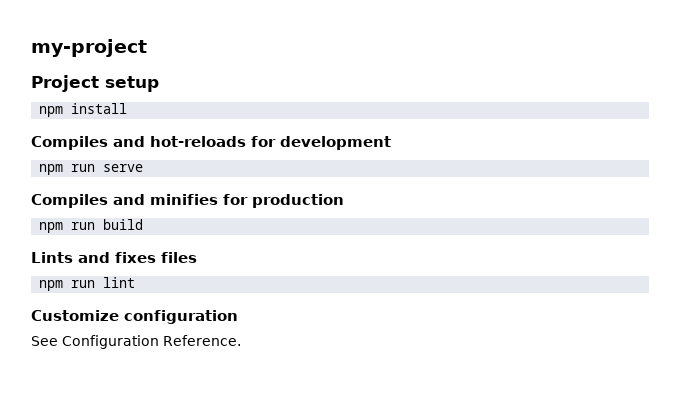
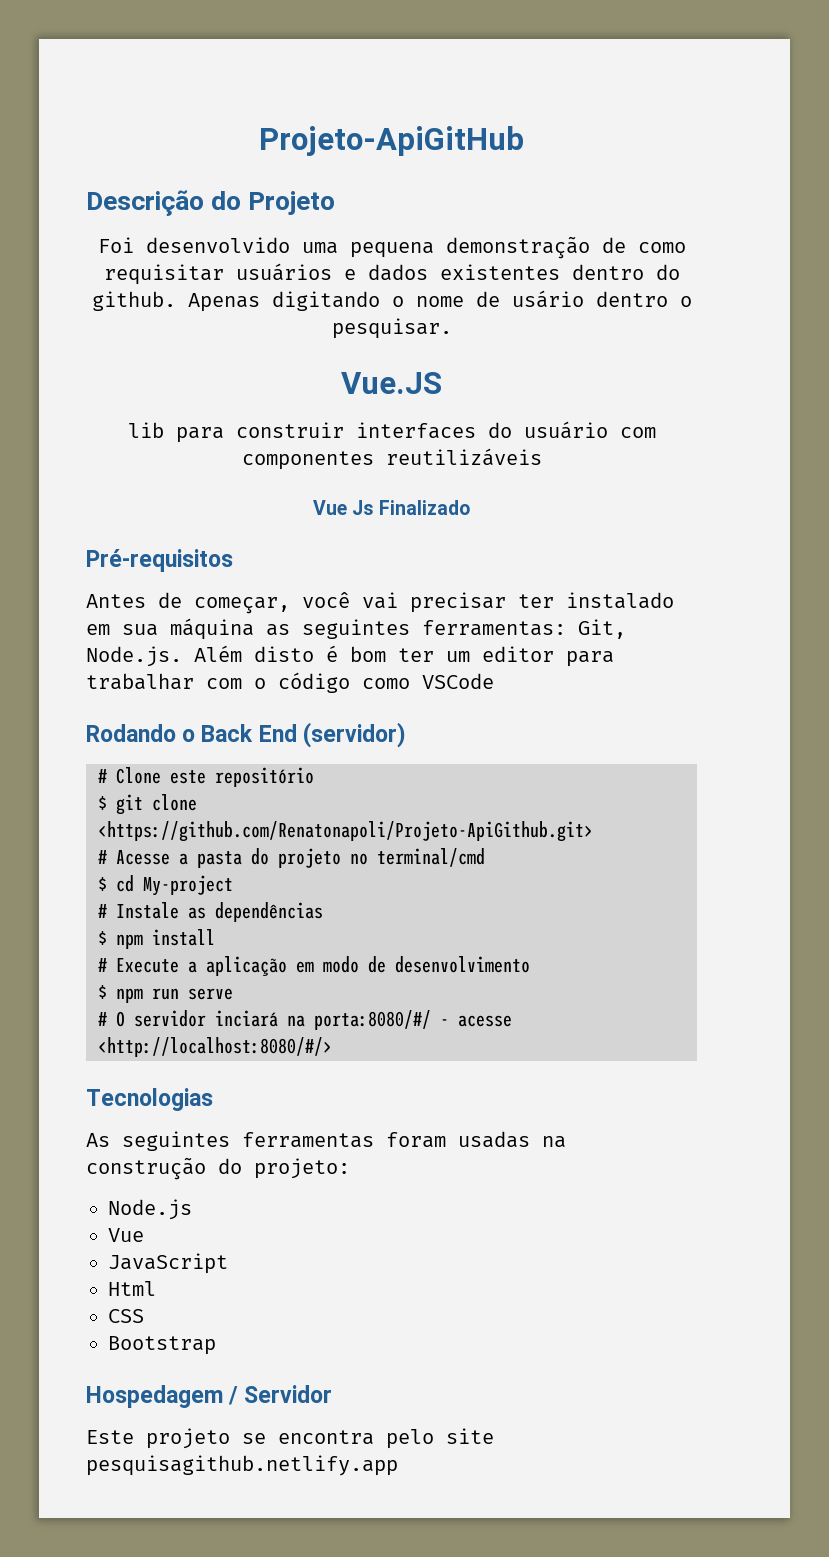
[31,39,147,57] [31,75,159,92] [39,103,128,117] [31,136,391,150] [39,164,144,175] [31,194,344,208] [39,219,144,233] [31,252,197,263] [39,277,136,291] [31,310,238,324] [31,335,241,349] my-project // Project setup // npm install // Compiles and hot-reloads for development // npm run serve // Compiles and minifies for production // npm run build // Lints and fixes files // npm run lint // Customize configuration // See Configuration Reference. -> [259,126,524,156] [86,190,336,216] [97,236,686,259] [103,263,680,285] [91,290,692,312] [331,318,452,339] [341,372,442,394] [127,421,656,443] [241,448,542,470] [312,500,471,515] [86,549,233,572] [86,592,674,614] [86,618,626,640] [86,645,614,667] [86,672,494,693] [86,722,406,748] [98,767,314,787] [98,794,197,815] [98,821,593,842] [98,848,485,868] [98,875,233,896] [98,902,323,922] [98,929,215,949] [98,956,530,976] [98,985,233,1003] [98,1010,512,1030] [98,1037,332,1057] [86,1088,213,1111] [86,1131,566,1151] [86,1157,350,1180] [108,1199,192,1220] [108,1228,144,1242] [108,1253,228,1274] [108,1281,156,1296] [108,1309,144,1323] [108,1336,216,1355] [86,1385,333,1408] [86,1428,494,1449] [86,1455,398,1476] Projeto-ApiGitHub // Descrição do Projeto // Foi desenvolvido uma pequena demonstração de como requisitar usuários e dados existentes dentro do github. Apenas digitando o nome de usário dentro o pesquisar. // Vue.JS // lib para construir interfaces do usuário com componentes reutilizáveis // Vue Js Finalizado // Pré-requisitos // Antes de começar, você vai precisar ter instalado em sua máquina as seguintes ferramentas: Git, Node.js. Além disto é bom ter um editor para trabalhar com o código como VSCode // Rodando o Back End (servidor) // # Clone este repositório // $ git clone <https://github.com/Renatonapoli/Projeto-ApiGithub.git> // # Acesse a pasta do projeto no terminal/cmd // $ cd My-project // # Instale as dependências // $ npm install // # Execute a aplicação em modo de desenvolvimento // $ npm run serve // # O servidor inciará na porta:8080/#/ - acesse <http://localhost:8080/#/> // Tecnologias // As seguintes ferramentas foram usadas na construção do projeto: // Node.js // Vue // JavaScript // Html // CSS // Bootstrap // Hospedagem / Servidor // Este projeto se encontra pelo site pesquisagithub.netlify.app

